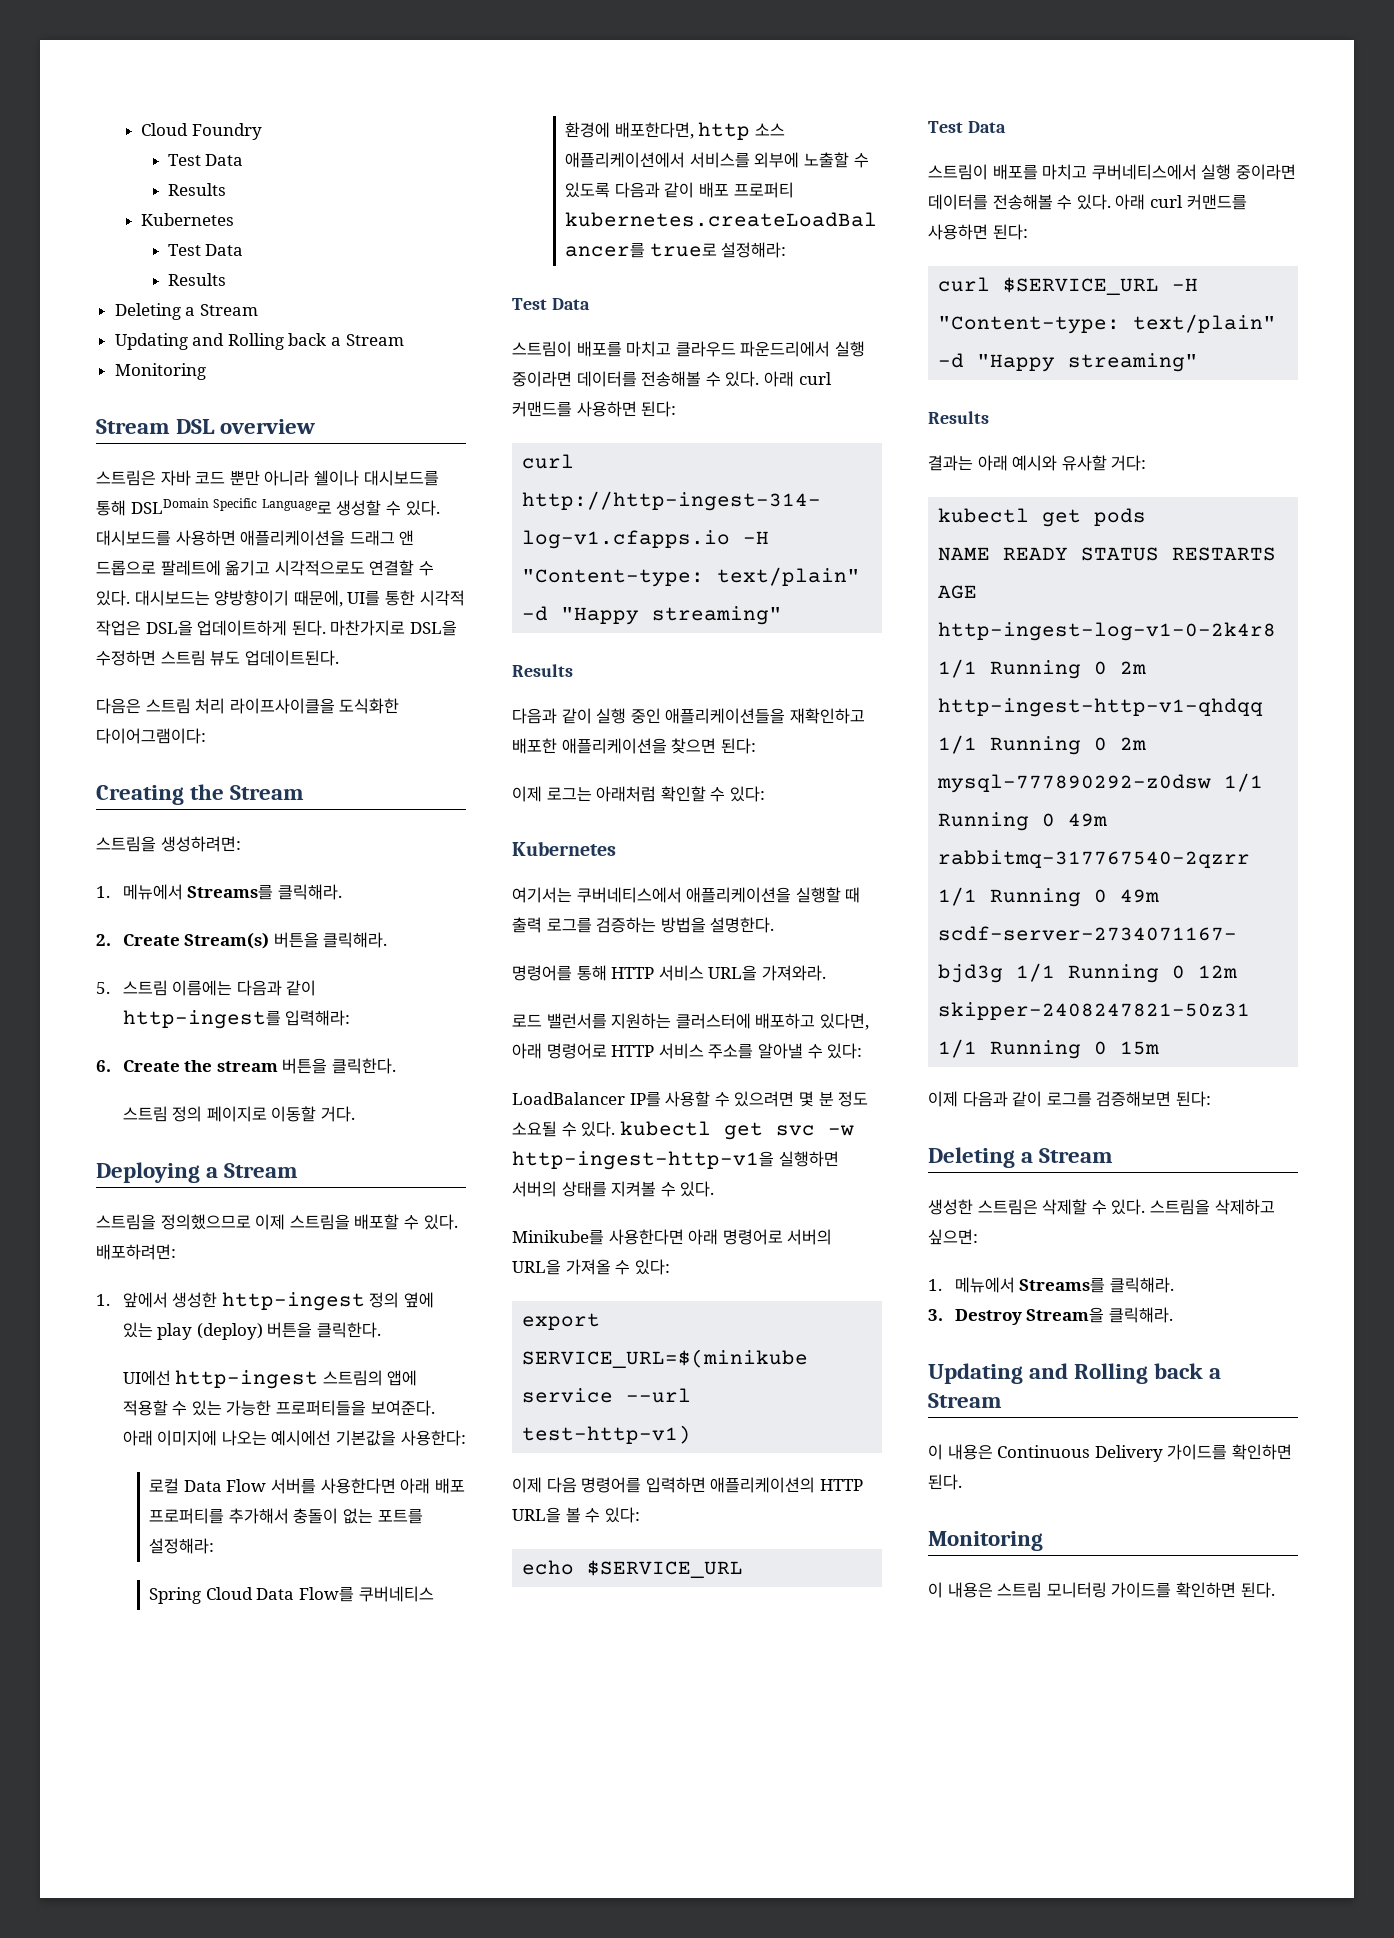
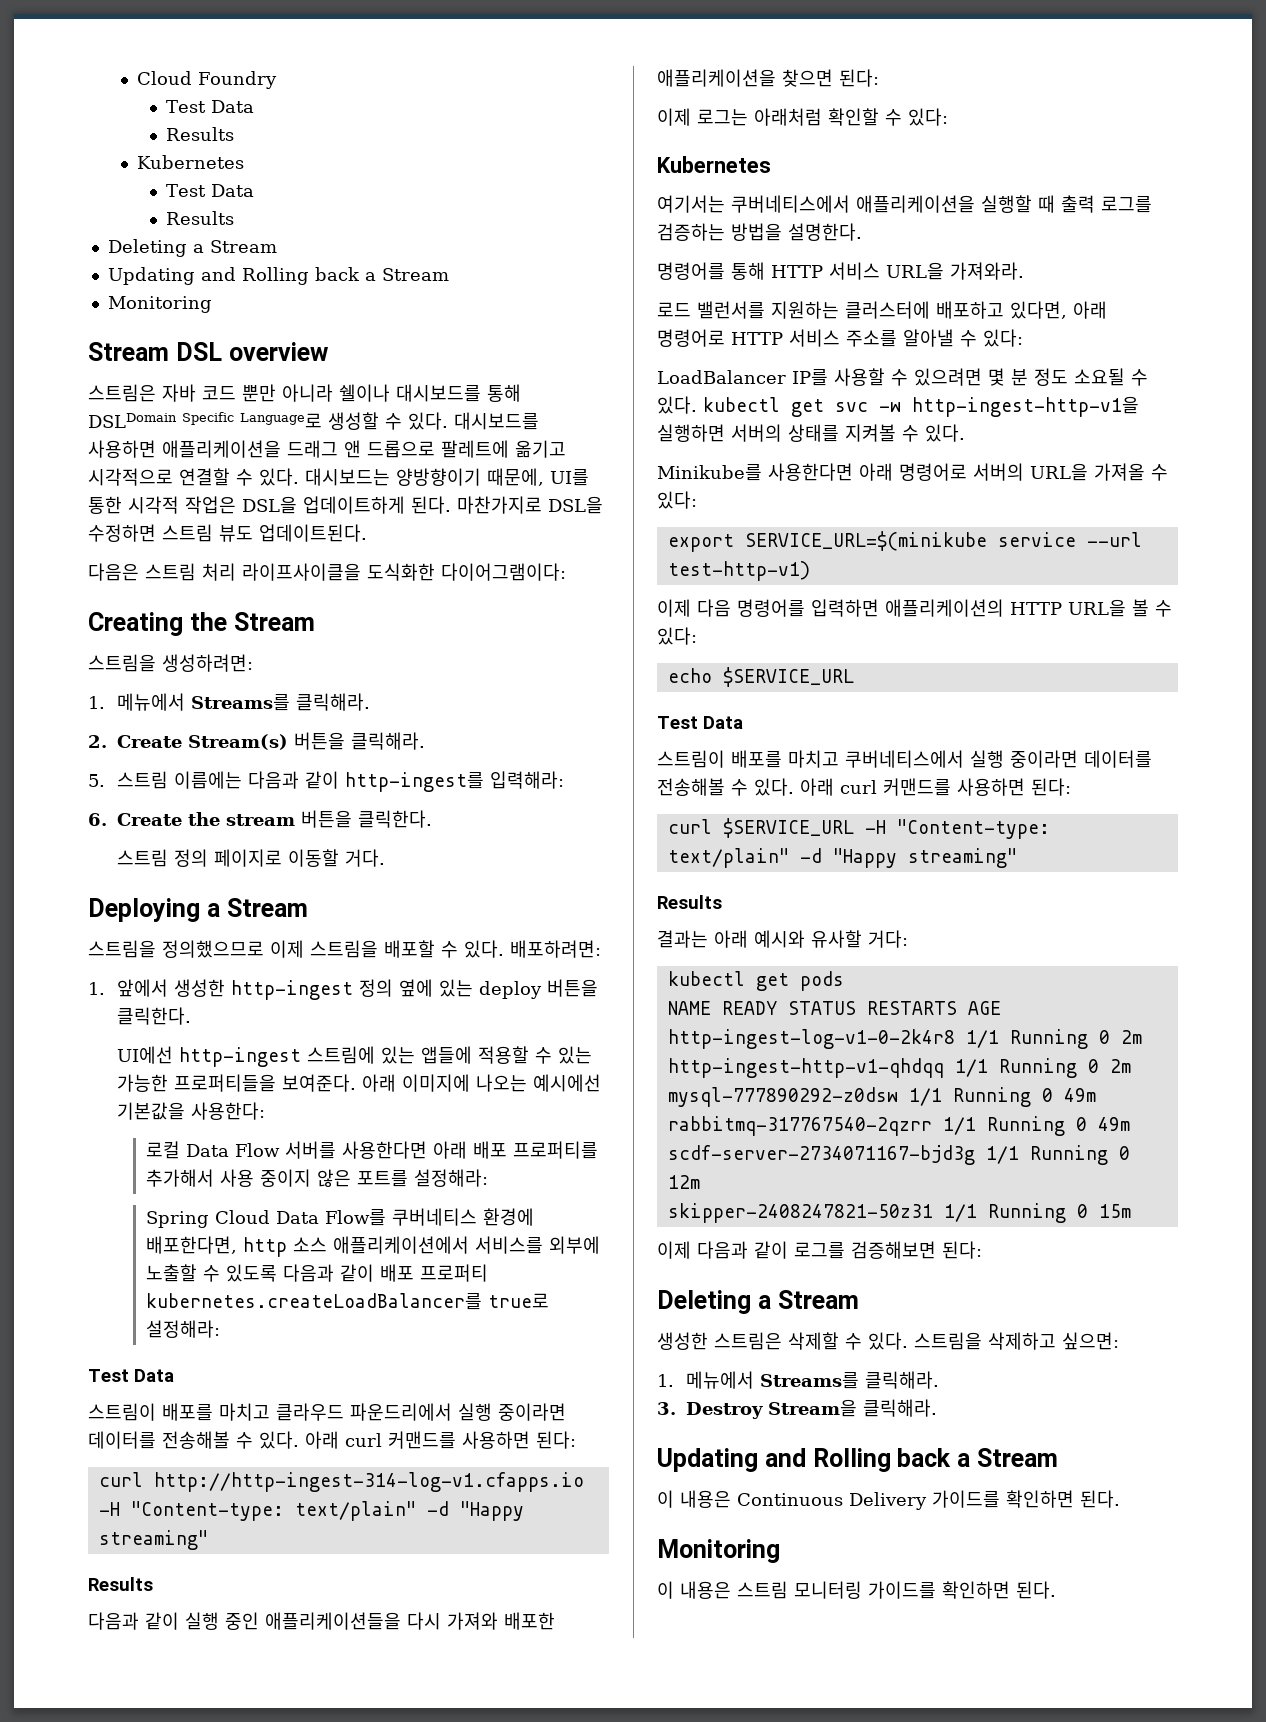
[274,560,365,576] 시각적으로도 -> [88,468,173,486] 시각적으로
[157,1323,263,1340] play (deploy) -> [478,981,542,999] deploy
[322,1370,418,1386] 스트림의 앱에 -> [306,1046,472,1064] 스트림에 있는 앱들에
[293,1508,373,1524] 충돌이 없는 -> [219,1169,351,1187] 사용 중이지 않은
[789,708,865,724] 재확인하고 -> [407,1612,498,1630] 다시 가져와

